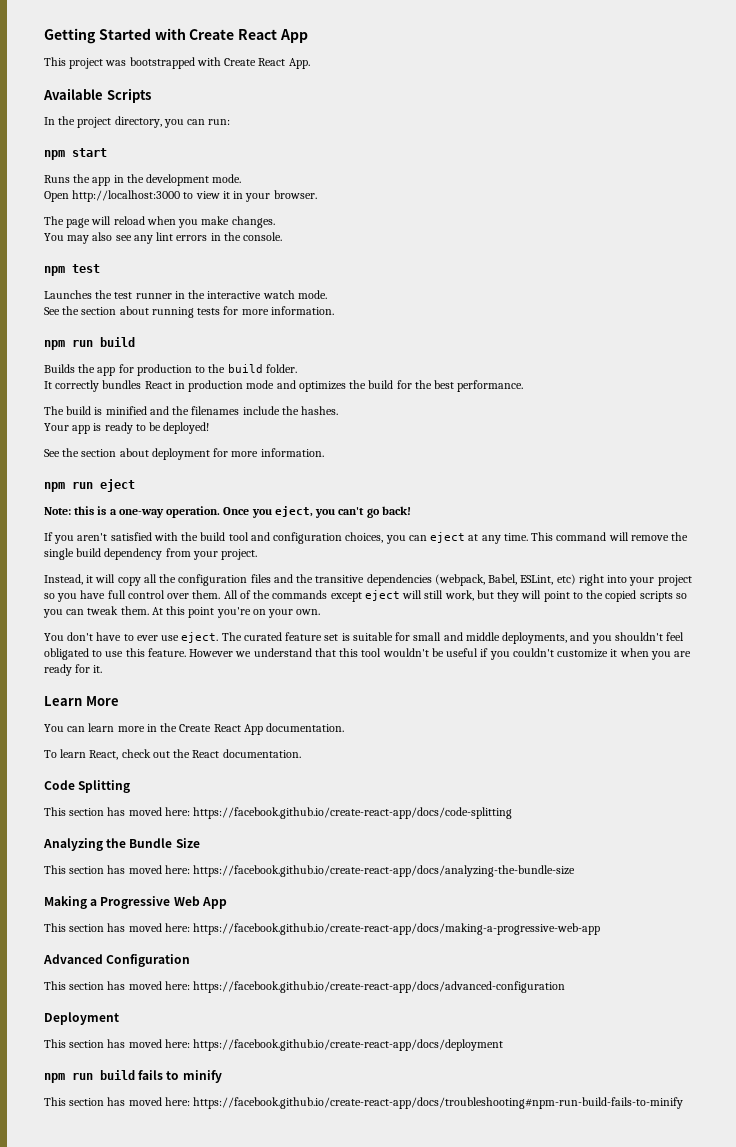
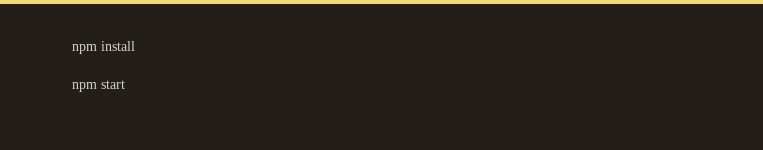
[44,28,308,44] [44,57,310,69] [43,88,151,103] [44,116,231,128] [44,148,107,160] [44,174,242,186] [44,190,317,202] [44,216,275,228] [44,232,283,244] [44,264,100,276] [44,290,327,299] [44,306,334,318] [44,337,135,350] [44,364,297,376] [44,380,524,392] [44,406,339,415] [44,422,210,434] [44,448,324,460] [44,479,135,492] [44,506,411,518] [44,532,689,544] [44,548,258,560] [44,574,692,586] [44,590,687,602] [43,606,321,618] [44,632,685,644] [44,648,692,660] [44,664,103,676] [44,696,119,706] [44,723,345,735] [44,749,301,760] [44,780,131,793] [44,807,513,819] [43,838,200,851] [44,865,576,877] [44,896,227,909] [44,923,601,935] [43,954,191,967] [44,981,566,993] [44,1012,119,1025] [44,1039,504,1051] [44,1070,222,1083] [44,1097,684,1109] Getting Started with Create React App // This project was bootstrapped with Create React App. // Available Scripts // In the project directory, you can run: // npm start // Runs the app in the development mode. // Open http://localhost:3000 to view it in your browser. // The page will reload when you make changes. // You may also see any lint errors in the console. // npm test // Launches the test runner in the interactive watch mode. // See the section about running tests for more information. // npm run build // Builds the app for production to the build folder. // It correctly bundles React in production mode and optimizes the build for the best performance. // The build is minified and the filenames include the hashes. // Your app is ready to be deployed! // See the section about deployment for more information. // npm run eject // Note: this is a one-way operation. Once you eject, you can't go back! // If you aren't satisfied with the build tool and configuration choices, you can eject at any time. This command will remove the single build dependency from your project. // Instead, it will copy all the configuration files and the transitive dependencies (webpack, Babel, ESLint, etc) right into your project so you have full control over them. All of the commands except eject will still work, but they will point to the copied scripts so you can tweak them. At this point you're on your own. // You don't have to ever use eject. The curated feature set is suitable for small and middle deployments, and you shouldn't feel obligated to use this feature. However we understand that this tool wouldn't be useful if you couldn't customize it when you are ready for it. // Learn More // You can learn more in the Create React App documentation. // To learn React, check out the React documentation. // Code Splitting // This section has moved here: https://facebook.github.io/create-react-app/docs/code-splitting // Analyzing the Bundle Size // This section has moved here: https://facebook.github.io/create-react-app/docs/analyzing-the-bundle-size // Making a Progressive Web App // This section has moved here: https://facebook.github.io/create-react-app/docs/making-a-progressive-web-app // Advanced Configuration // This section has moved here: https://facebook.github.io/create-react-app/docs/advanced-configuration // Deployment // This section has moved here: https://facebook.github.io/create-react-app/docs/deployment // npm run build fails to minify // This section has moved here: https://facebook.github.io/create-react-app/docs/troubleshooting#npm-run-build-fails-to-minify -> [72,41,135,54] [72,80,125,92] npm install // npm start

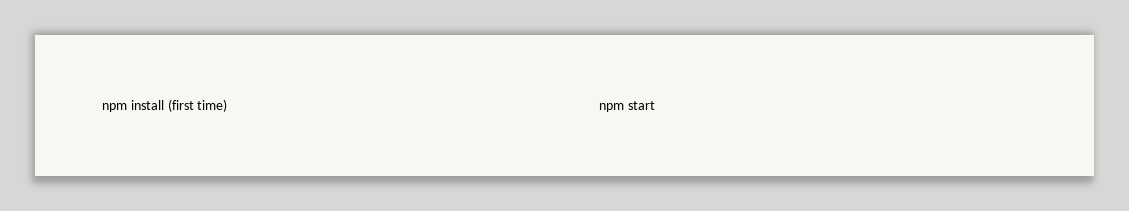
(135, 46) none -> [167,99,228,112] (first time)

